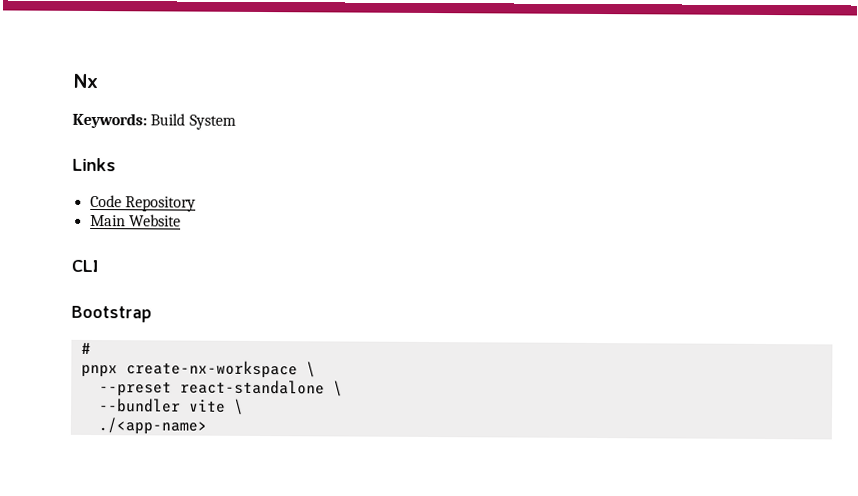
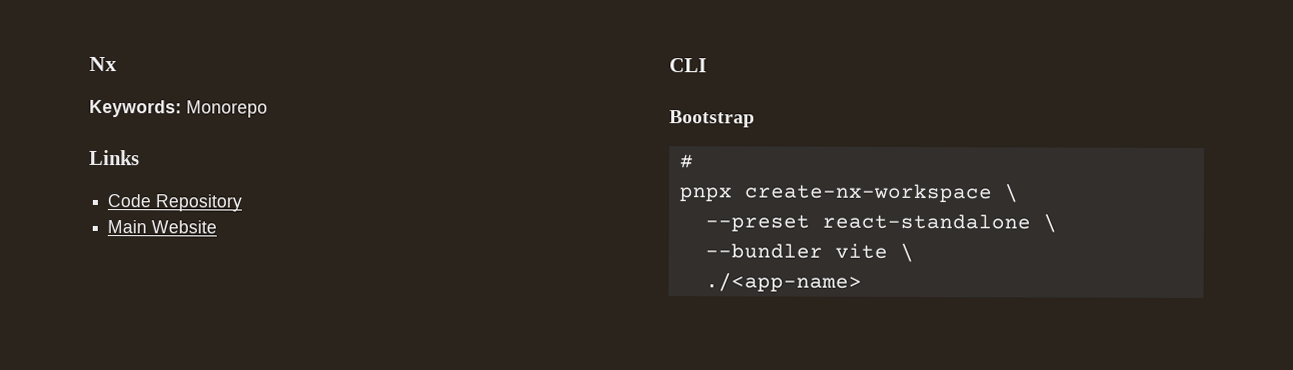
[150,113,236,130] Build System -> [186,100,268,118] Monorepo

